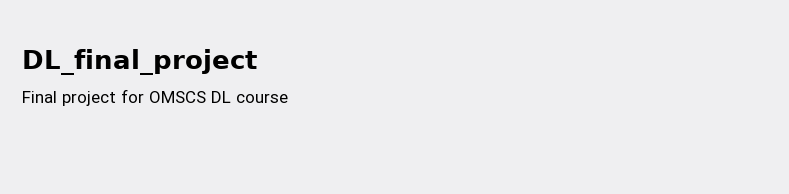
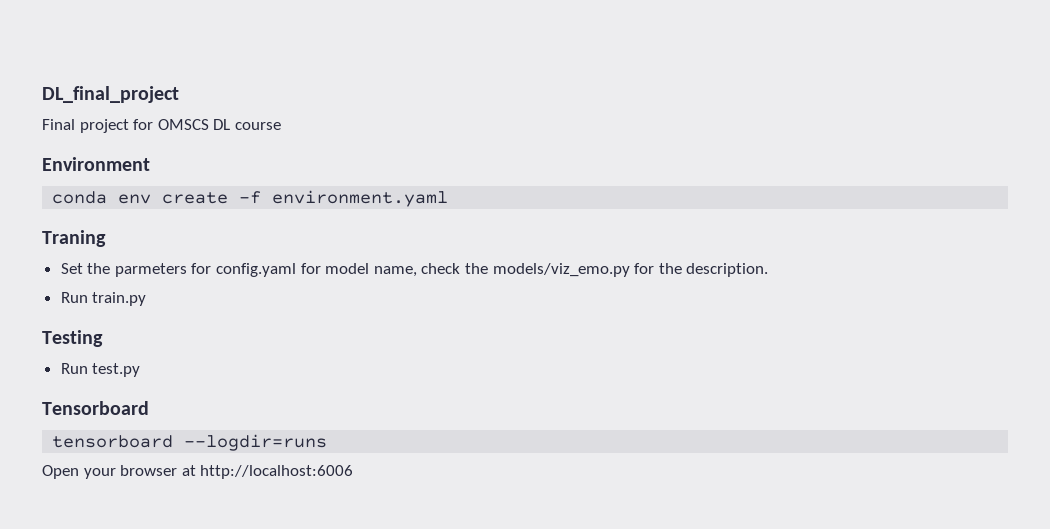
(288, 98) none -> [42,157,150,171] [52,190,449,207] [42,230,106,247] [60,263,769,277] [60,292,147,306] [42,330,103,347] [60,363,141,377] [42,401,149,415] [52,434,328,451] [42,465,354,479] // Environment // conda env create -f environment.yaml // Traning // Set the parmeters for config.yaml for model name, check the models/viz_emo.py for the description. // Run train.py // Testing // Run test.py // Tensorboard // tensorboard --logdir=runs // Open your browser at http://localhost:6006

